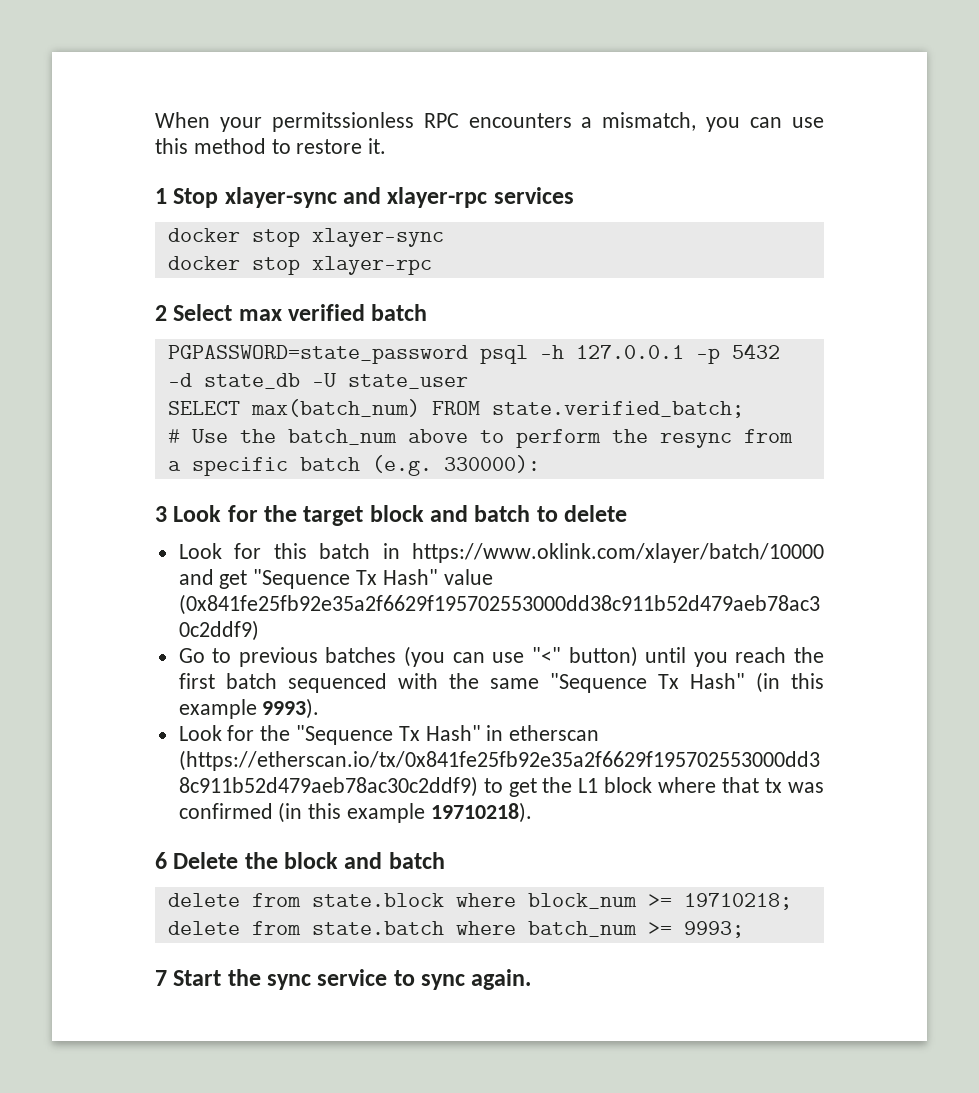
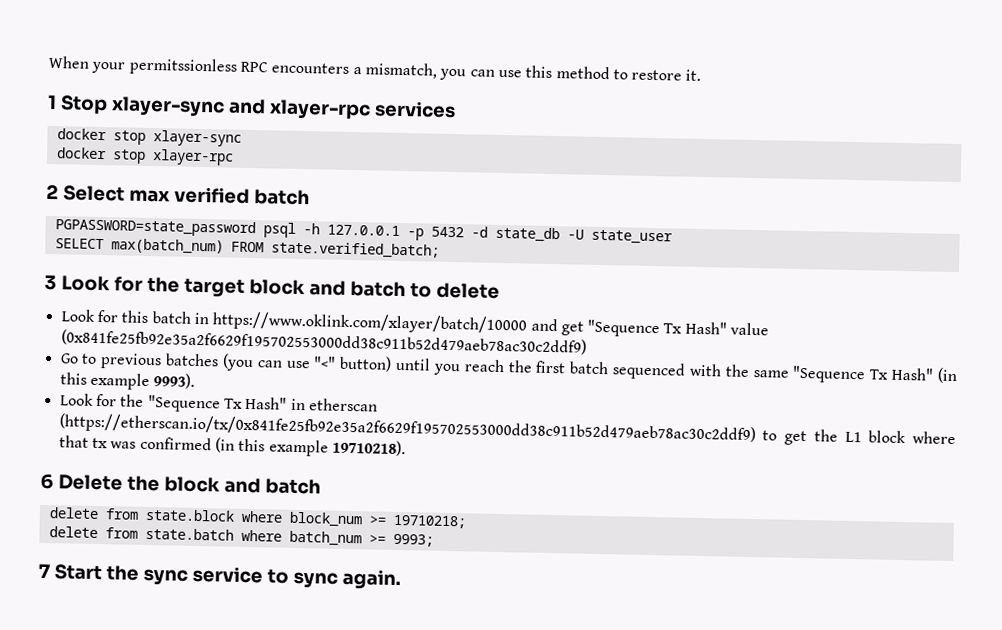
[167,429,793,448] [167,455,540,476] // # Use the batch_num above to perform the resync from a specific batch (e.g. 330000): -> (440, 250) none

